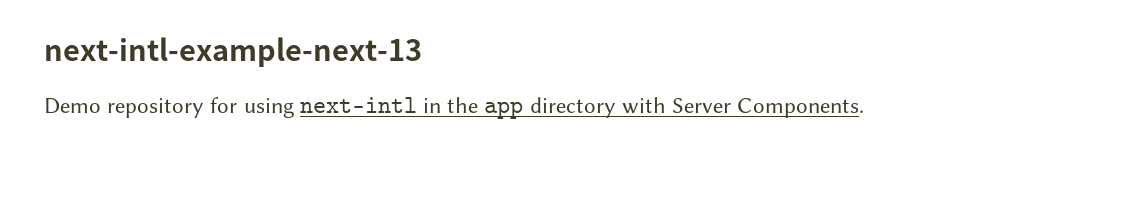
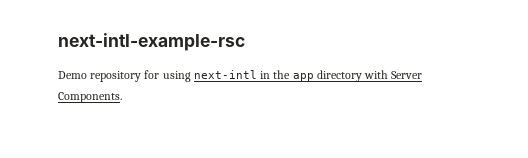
[44,37,422,67] next-intl-example-next-13 -> [58,33,245,51] next-intl-example-rsc

